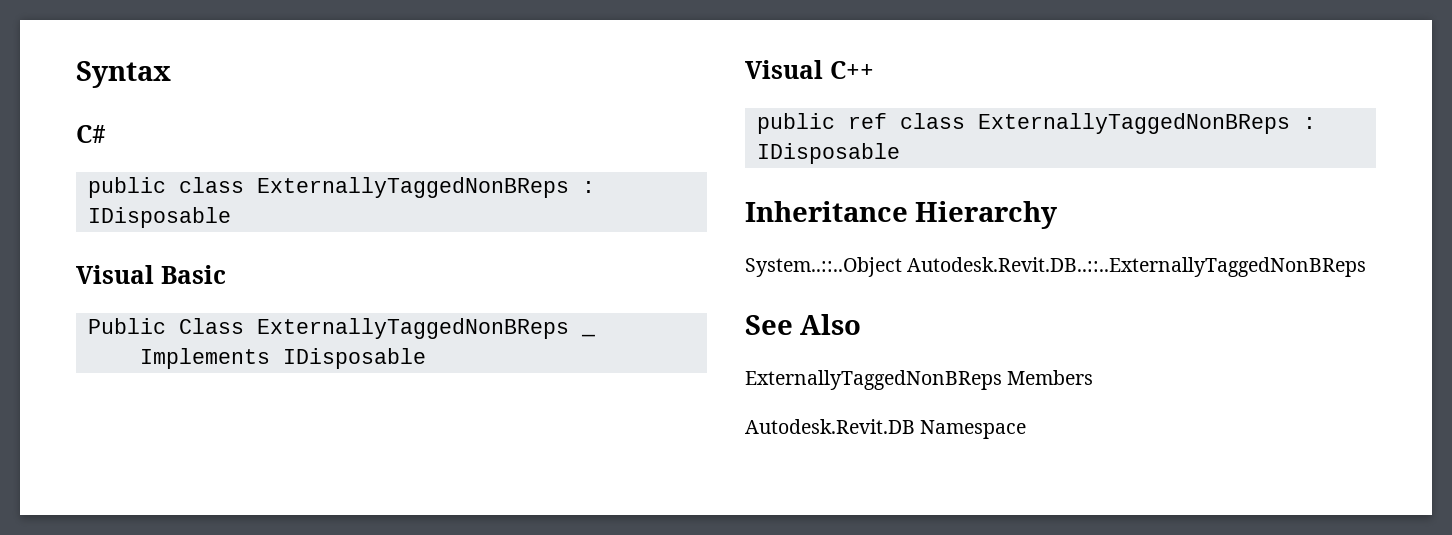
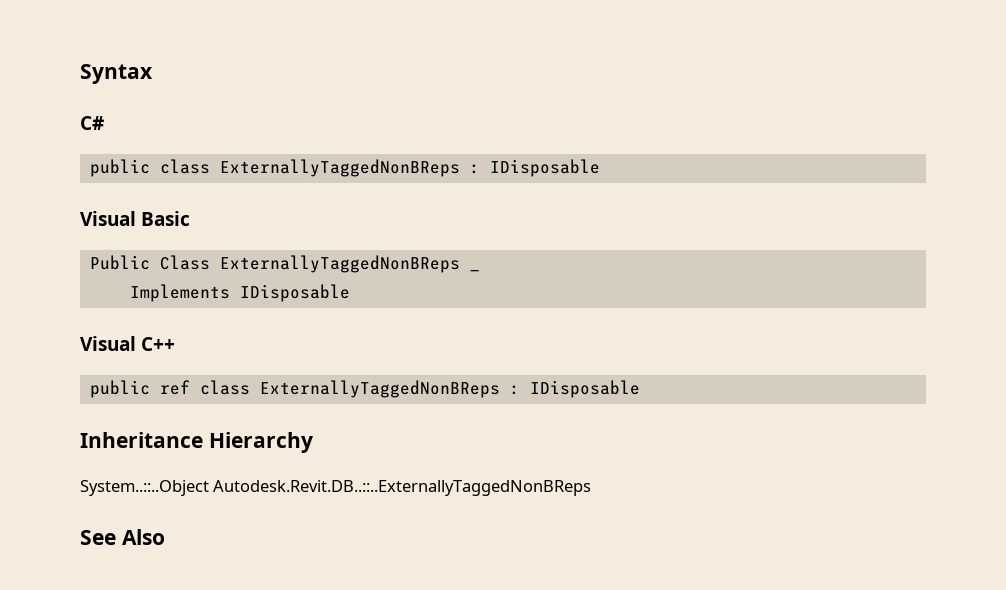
[745,370,1094,390] [745,419,1027,439] // ExternallyTaggedNonBReps Members // Autodesk.Revit.DB Namespace -> (165, 537) none

